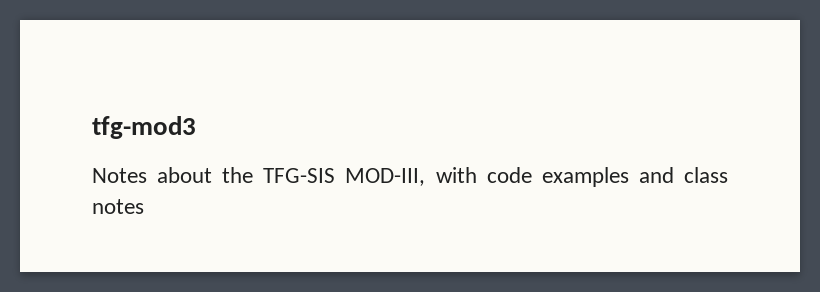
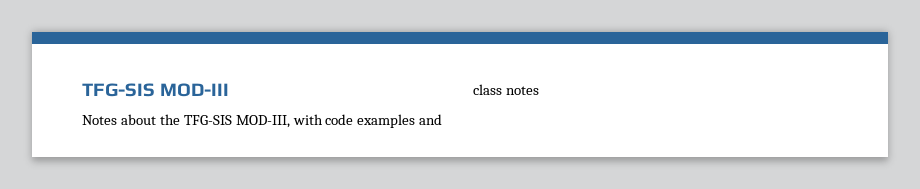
[92,116,196,139] tfg-mod3 -> [82,83,230,97] TFG-SIS MOD-III

